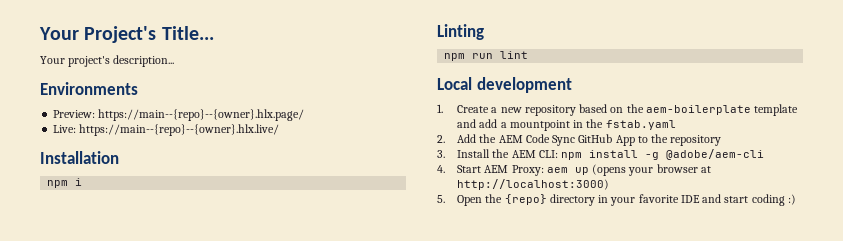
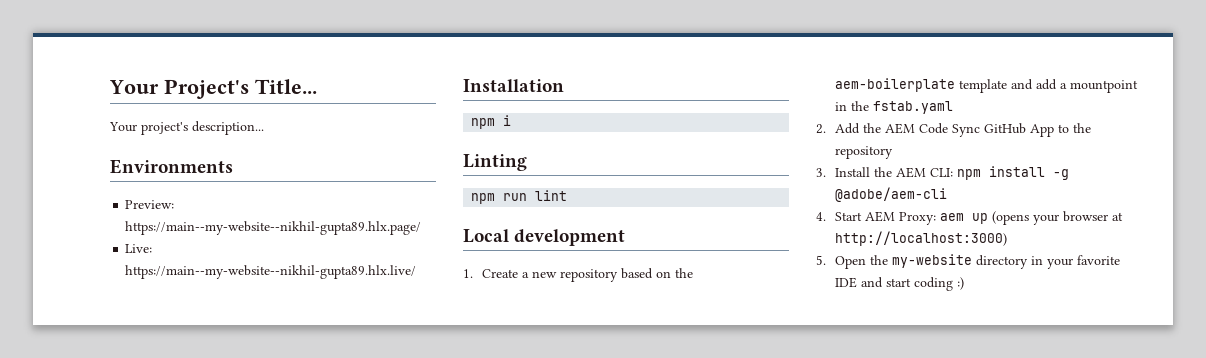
[98,109,305,121] https://main--{repo}--{owner}.hlx.page/ -> [125,221,422,235] https://main--my-website--nikhil-gupta89.hlx.page/
[79,124,280,136] https://main--{repo}--{owner}.hlx.live/ -> [125,265,417,279] https://main--my-website--nikhil-gupta89.hlx.live/
[504,194,547,205] {repo} -> [891,254,972,268] my-website

